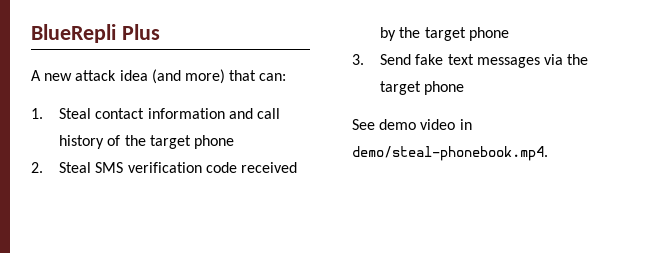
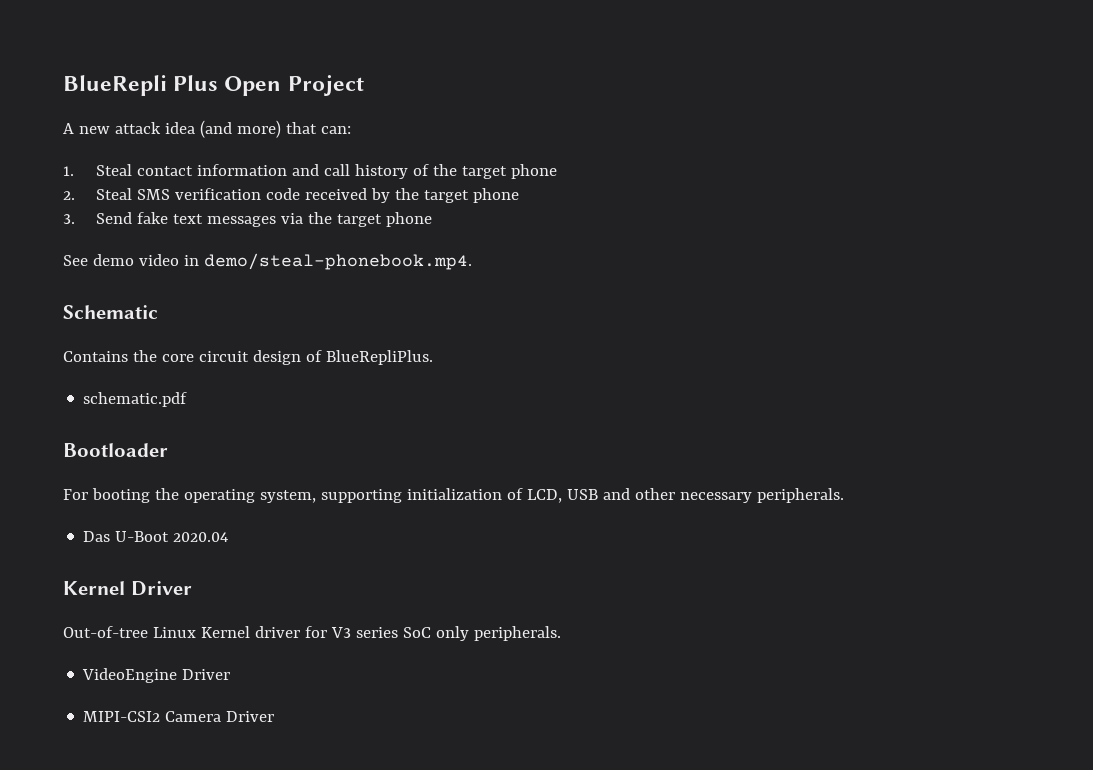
(160, 32) none -> [224,75,364,96] Open Project
(548, 153) none -> [63,305,158,319] [63,350,433,365] [83,392,188,407] [63,443,168,457] [63,488,844,503] [83,531,229,542] [63,581,192,596] [63,626,561,641] [82,668,231,683] [83,711,275,722] // Schematic // Contains the core circuit design of BlueRepliPlus. // schematic.pdf // Bootloader // For booting the operating system, supporting initialization of LCD, USB and other necessary peripherals. // Das U-Boot 2020.04 // Kernel Driver // Out-of-tree Linux Kernel driver for V3 series SoC only peripherals. // VideoEngine Driver // MIPI-CSI2 Camera Driver

